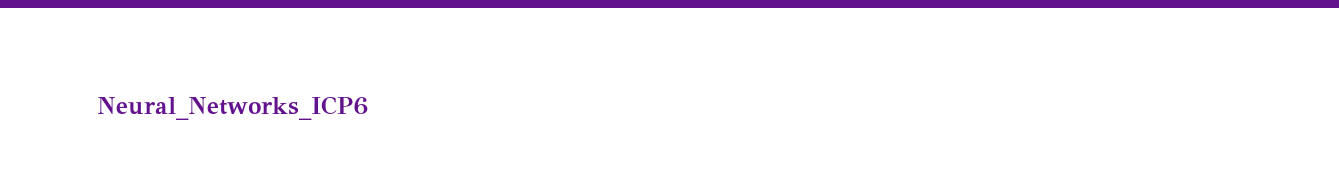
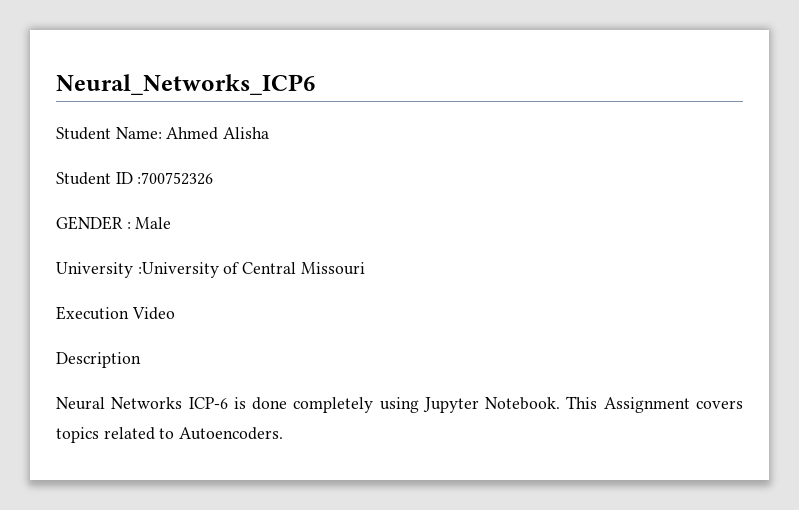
(369, 108) none -> [56,127,270,140] [56,172,214,185] [56,216,172,230] [56,262,365,278] [56,306,175,320] [56,352,141,368] [56,396,743,413] [56,427,284,443] // Student Name: Ahmed Alisha // Student ID :700752326 // GENDER : Male // University :University of Central Missouri // Execution Video // Description // Neural Networks ICP-6 is done completely using Jupyter Notebook. This Assignment covers topics related to Autoencoders.

